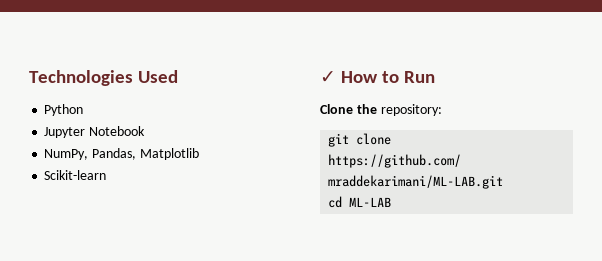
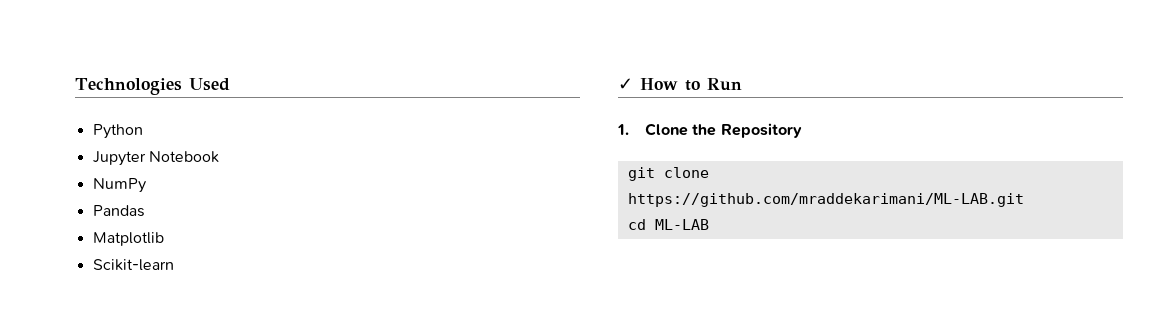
[44,148,137,160] NumPy, Pandas, -> [92,178,146,193] [92,205,145,217] NumPy // Pandas //
(436, 77) none -> [617,124,629,135] 1.
[380,104,442,116] repository: -> [720,123,802,138] Repository

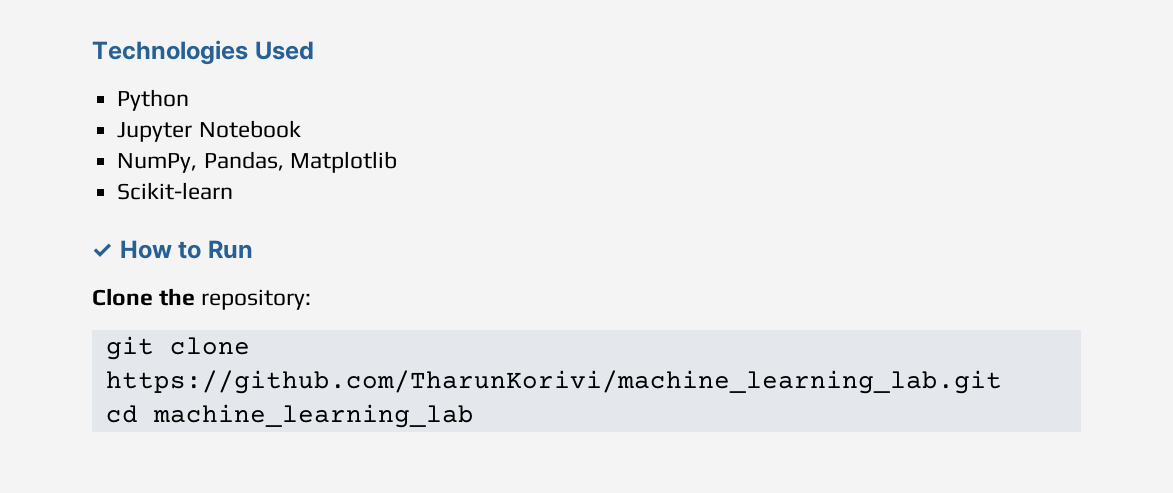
[92,178,146,193] [92,205,145,217] NumPy // Pandas // -> [117,151,284,173] NumPy, Pandas,
[617,124,629,135] 1. -> (253, 249) none
[720,123,802,138] Repository -> [201,289,312,310] repository:
[627,193,1024,207] https://github.com/mraddekarimani/ML-LAB.git -> [105,370,1002,394] https://github.com/TharunKorivi/machine_learning_lab.git
[654,219,709,230] ML-LAB -> [152,404,474,428] machine_learning_lab

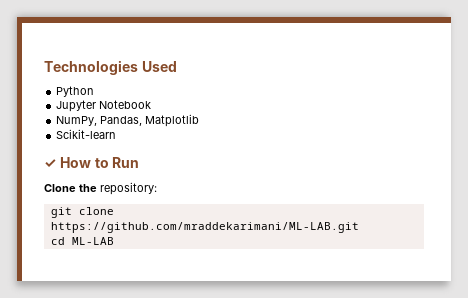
[105,370,1002,394] https://github.com/TharunKorivi/machine_learning_lab.git -> [50,222,359,233] https://github.com/mraddekarimani/ML-LAB.git
[152,404,474,428] machine_learning_lab -> [71,237,114,245] ML-LAB

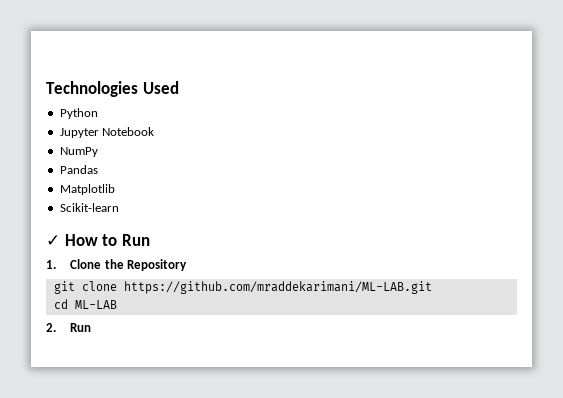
[56,116,143,126] NumPy, Pandas, -> [59,147,98,157] [59,165,98,174] NumPy // Pandas //
(140, 162) none -> [46,260,56,269] 1.
[100,182,157,195] repository: -> [126,259,187,271] Repository
(114, 241) none -> [46,323,92,332] // 2. Run

